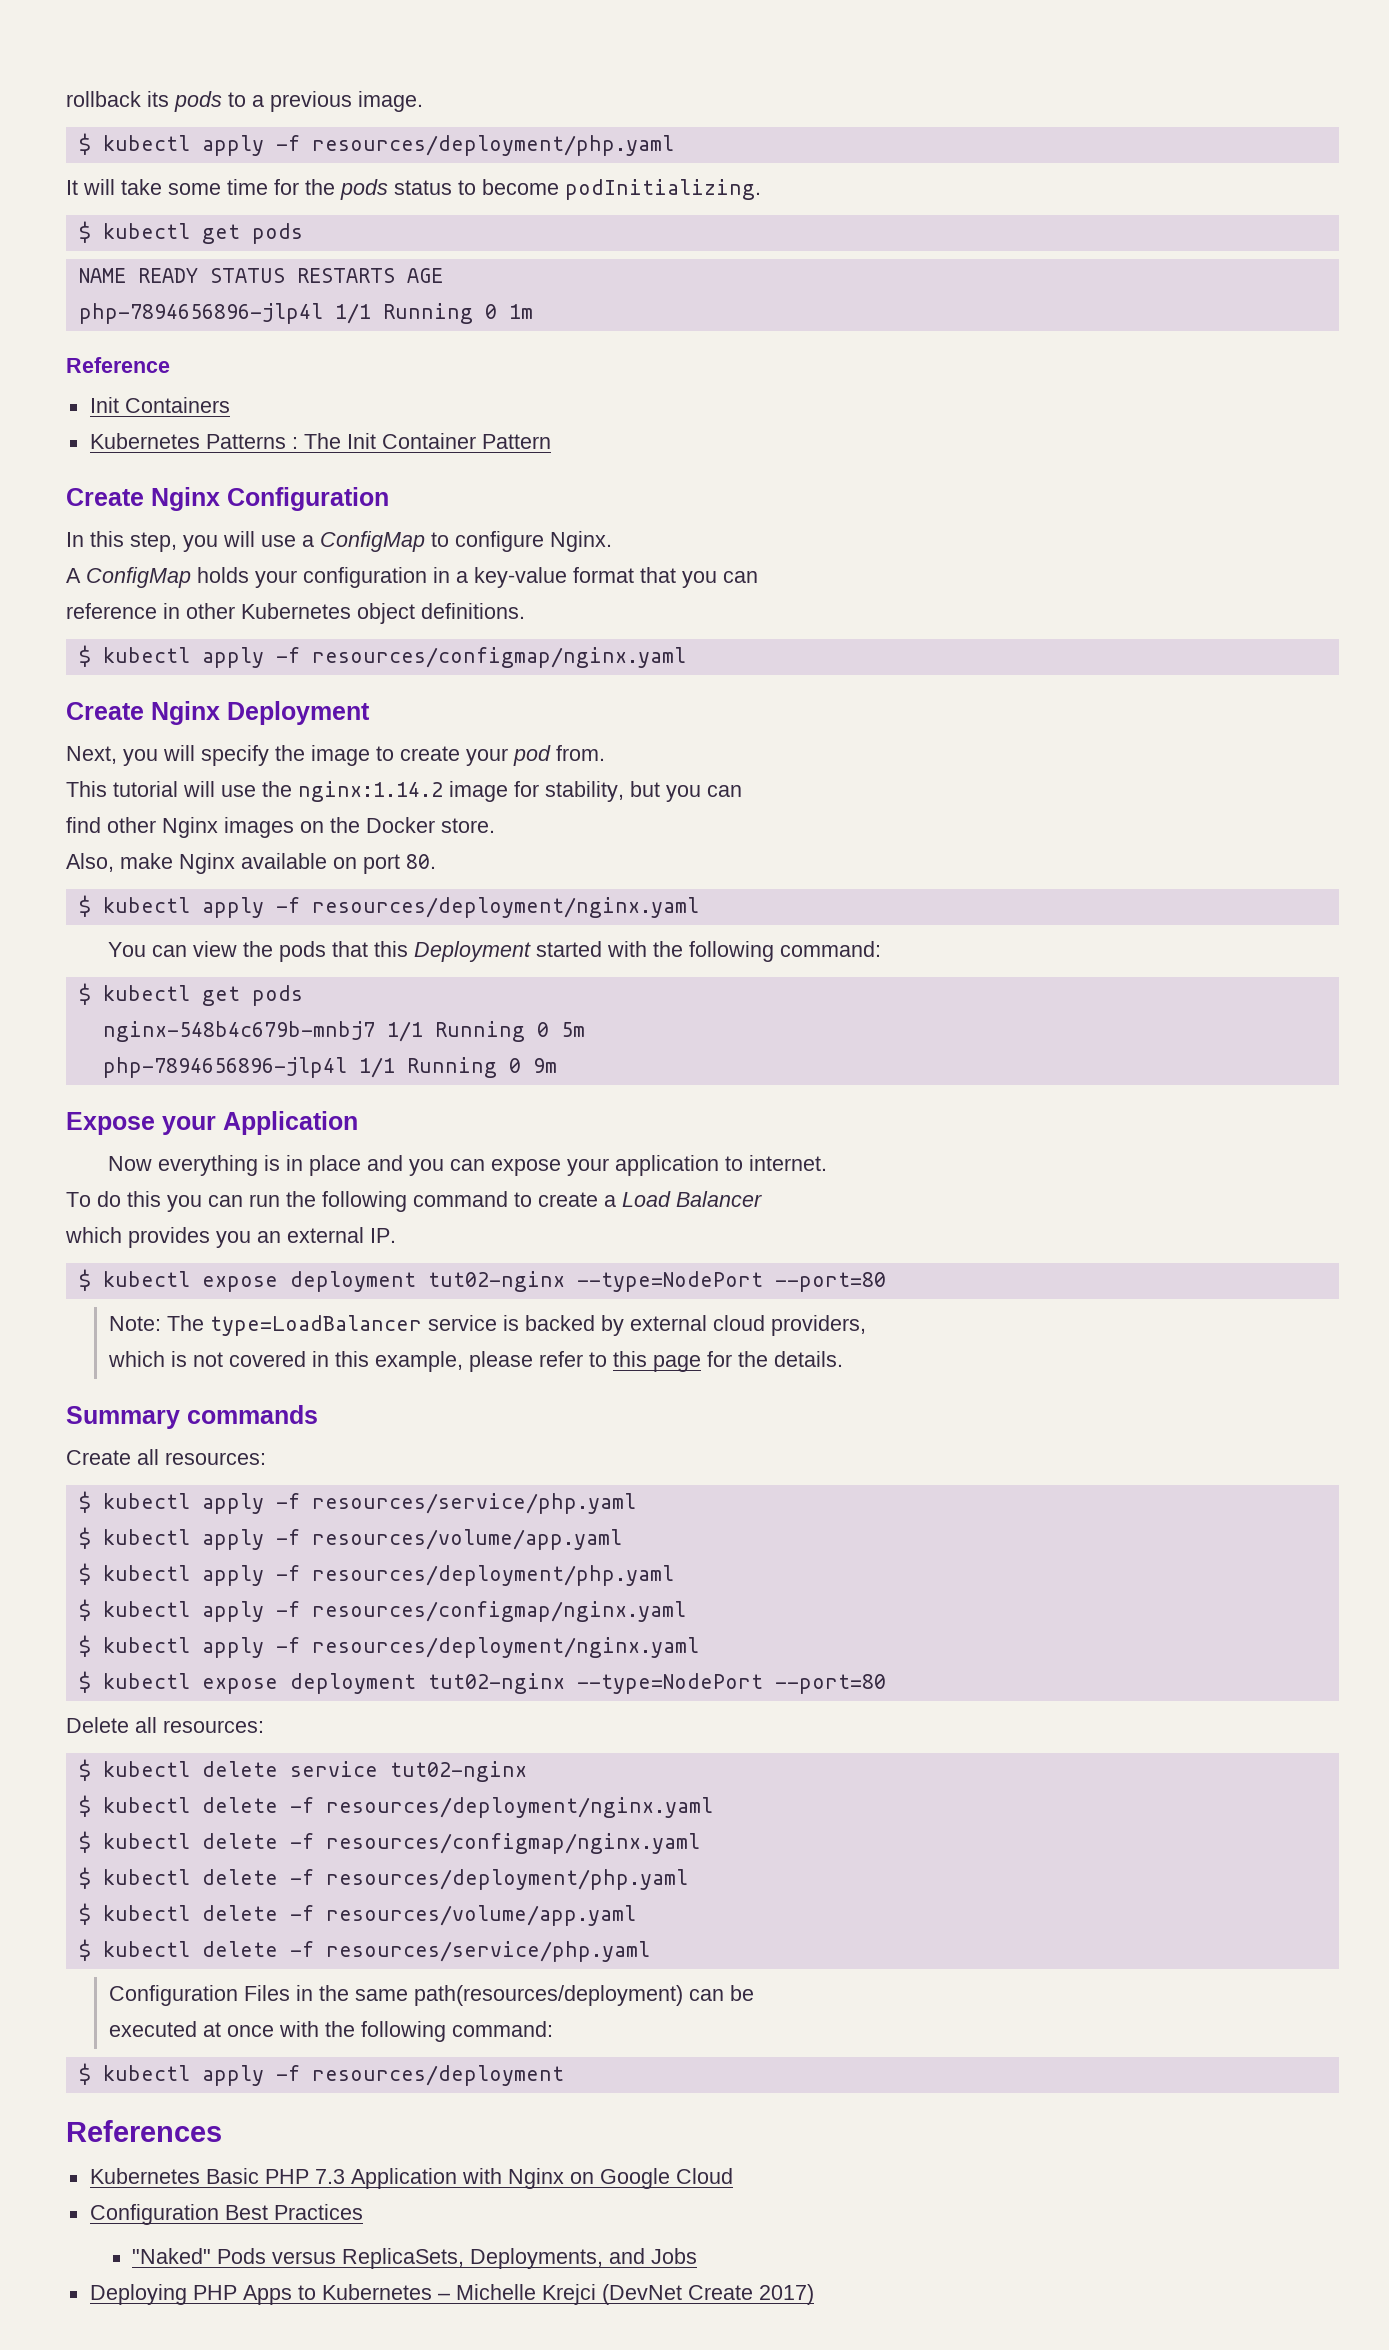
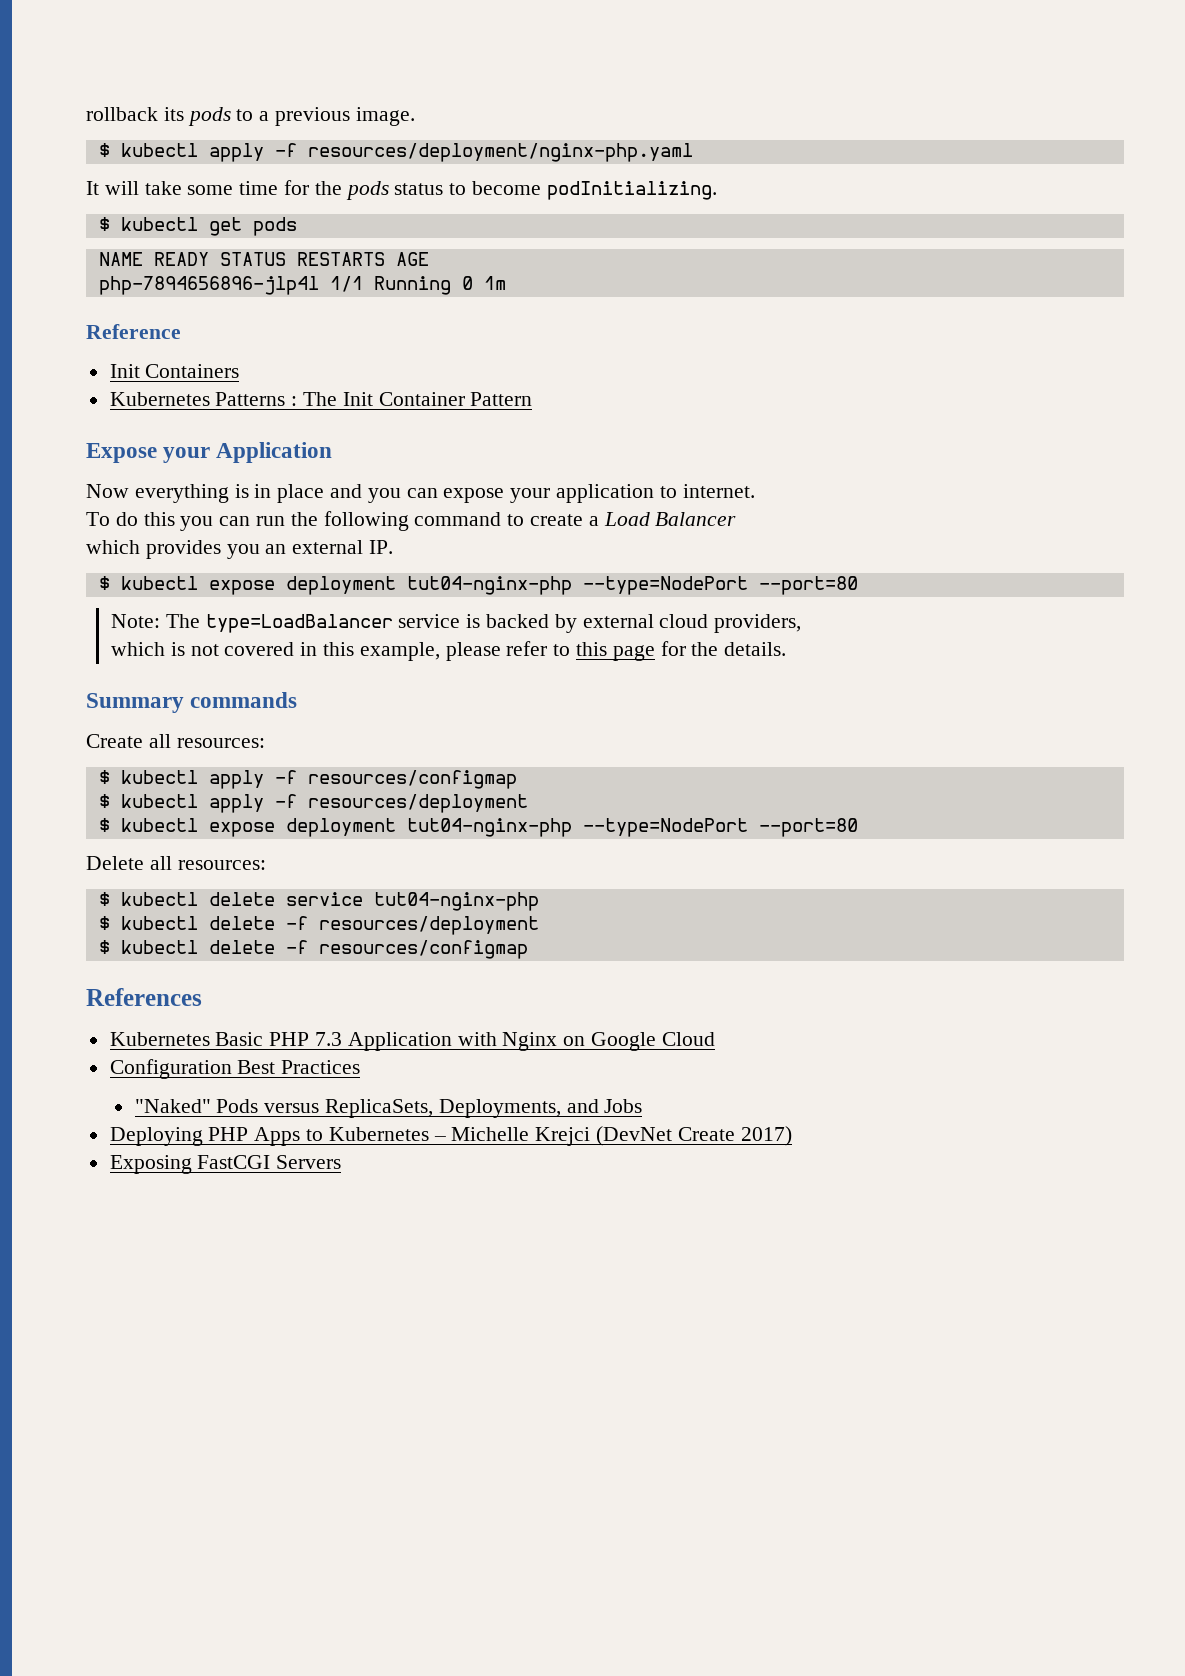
[311,135,674,156] resources/deployment/php.yaml -> [307,143,693,162] resources/deployment/nginx-php.yaml
[66,487,389,511] [66,531,612,552] [66,567,758,588] [66,603,525,624] [78,645,686,668] [66,701,370,725] [66,745,605,766] [66,781,742,802] [66,817,495,838] [66,853,436,874] [78,895,699,918] [108,941,882,962] [78,983,303,1006] [102,1021,585,1042] [102,1057,557,1078] // Create Nginx Configuration // In this step, you will use a ConfigMap to configure Nginx. // A ConfigMap holds your configuration in a key-value format that you can // reference in other Kubernetes object definitions. // $ kubectl apply -f resources/configmap/nginx.yaml // Create Nginx Deployment // Next, you will specify the image to create your pod from. // This tutorial will use the nginx:1.14.2 image for stability, but you can // find other Nginx images on the Docker store. // Also, make Nginx available on port 80. // $ kubectl apply -f resources/deployment/nginx.yaml // You can view the pods that this Deployment started with the following command: // $ kubectl get pods // nginx-548b4c679b-mnbj7 1/1 Running 0 5m // php-7894656896-jlp4l 1/1 Running 0 9m -> (533, 399) none
[427,1271,565,1292] tut02-nginx -> [406,576,572,595] tut04-nginx-php
[311,1493,636,1514] [78,1527,622,1550] [78,1563,674,1586] [78,1599,686,1622] [78,1635,699,1658] [78,1671,565,1694] resources/service/php.yaml // $ kubectl apply -f resources/volume/app.yaml // $ kubectl apply -f resources/deployment/php.yaml // $ kubectl apply -f resources/configmap/nginx.yaml // $ kubectl apply -f resources/deployment/nginx.yaml // $ kubectl expose deployment tut02-nginx -> [307,770,517,789] [98,794,528,813] [98,818,572,837] resources/configmap // $ kubectl apply -f resources/deployment // $ kubectl expose deployment tut04-nginx-php
[389,1761,527,1782] [78,1795,713,1818] [78,1831,700,1854] [78,1867,688,1890] [78,1903,636,1926] [78,1939,650,1962] [108,1985,754,2006] [108,2021,553,2042] [78,2063,564,2086] tut02-nginx // $ kubectl delete -f resources/deployment/nginx.yaml // $ kubectl delete -f resources/configmap/nginx.yaml // $ kubectl delete -f resources/deployment/php.yaml // $ kubectl delete -f resources/volume/app.yaml // $ kubectl delete -f resources/service/php.yaml // Configuration Files in the same path(resources/deployment) can be // executed at once with the following command: // $ kubectl apply -f resources/deployment -> [373,892,539,911] [98,916,539,935] [98,940,528,959] tut04-nginx-php // $ kubectl delete -f resources/deployment // $ kubectl delete -f resources/configmap
(814, 2294) none -> [109,1155,342,1174] // Exposing FastCGI Servers

